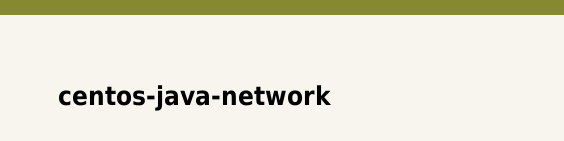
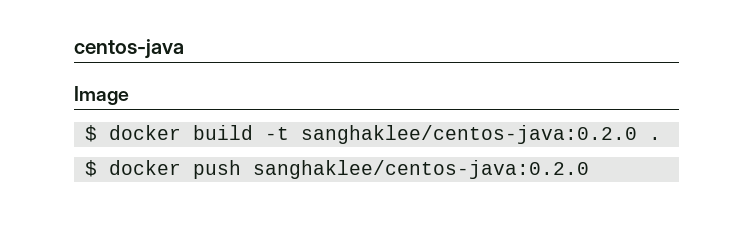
[58,85,332,111] centos-java-network -> [74,39,184,59] [74,86,129,105] [85,125,662,144] [85,160,590,179] centos-java // Image // $ docker build -t sanghaklee/centos-java:0.2.0 . // $ docker push sanghaklee/centos-java:0.2.0

